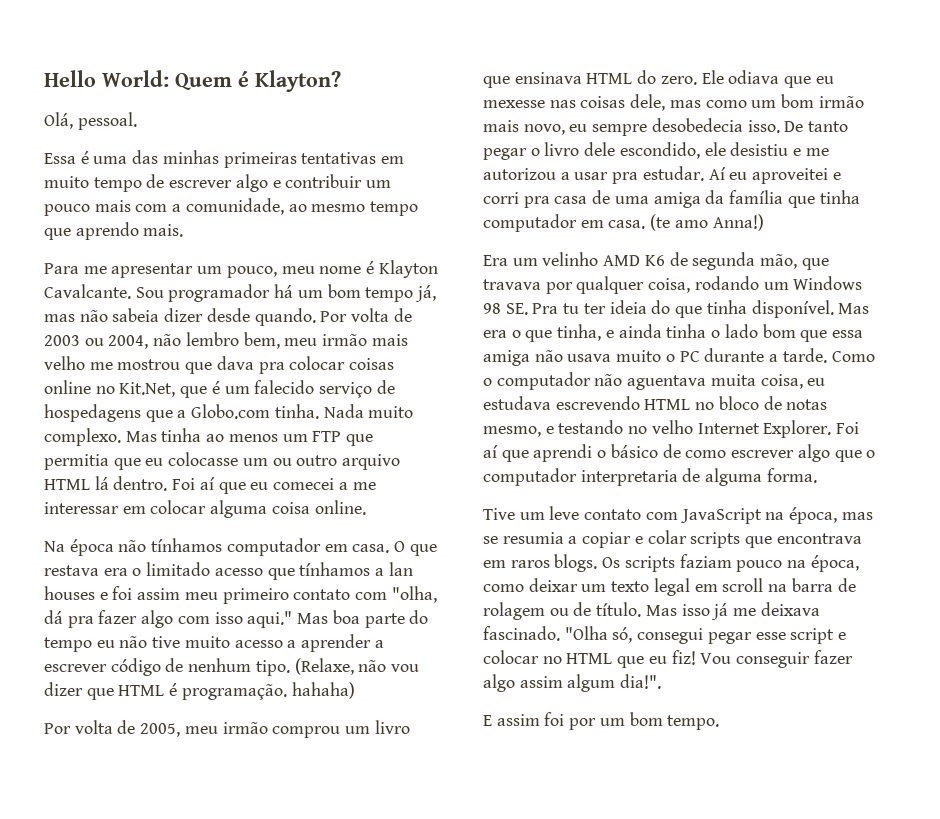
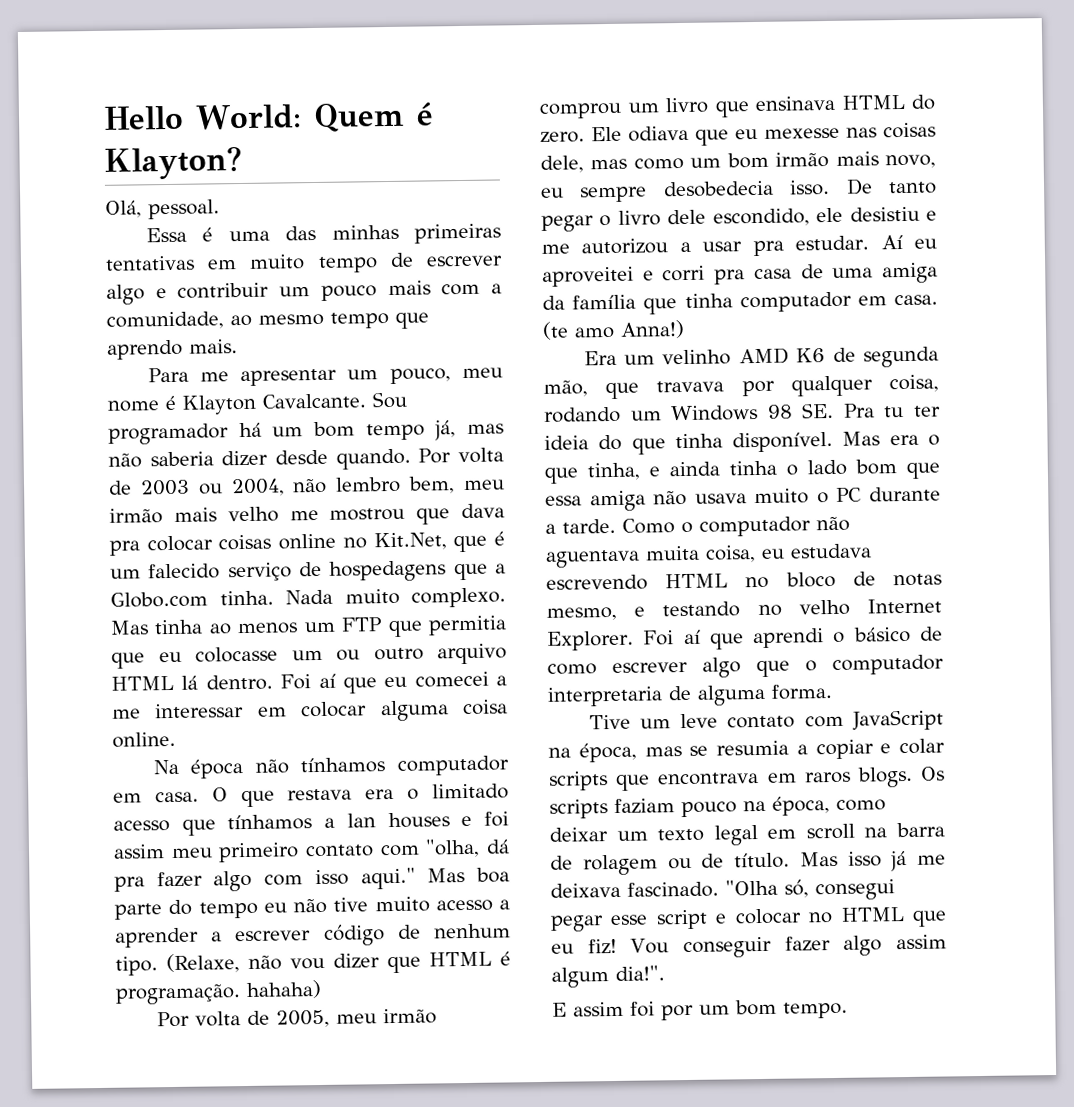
[112,308,160,322] sabeia -> [149,451,214,467] saberia

